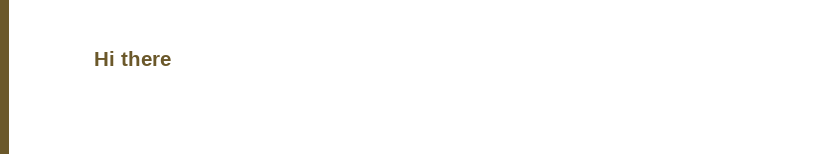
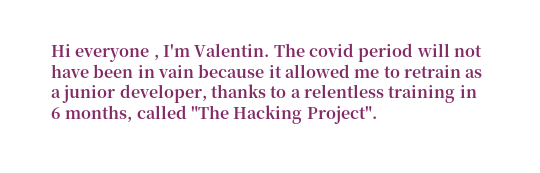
[121,51,171,66] there -> [75,43,482,62] [51,64,483,78] [51,84,477,103] [51,105,377,124] everyone , I'm Valentin. The covid period will not have been in vain because it allowed me to retrain as a junior developer, thanks to a relentless training in 6 months, called "The Hacking Project".

